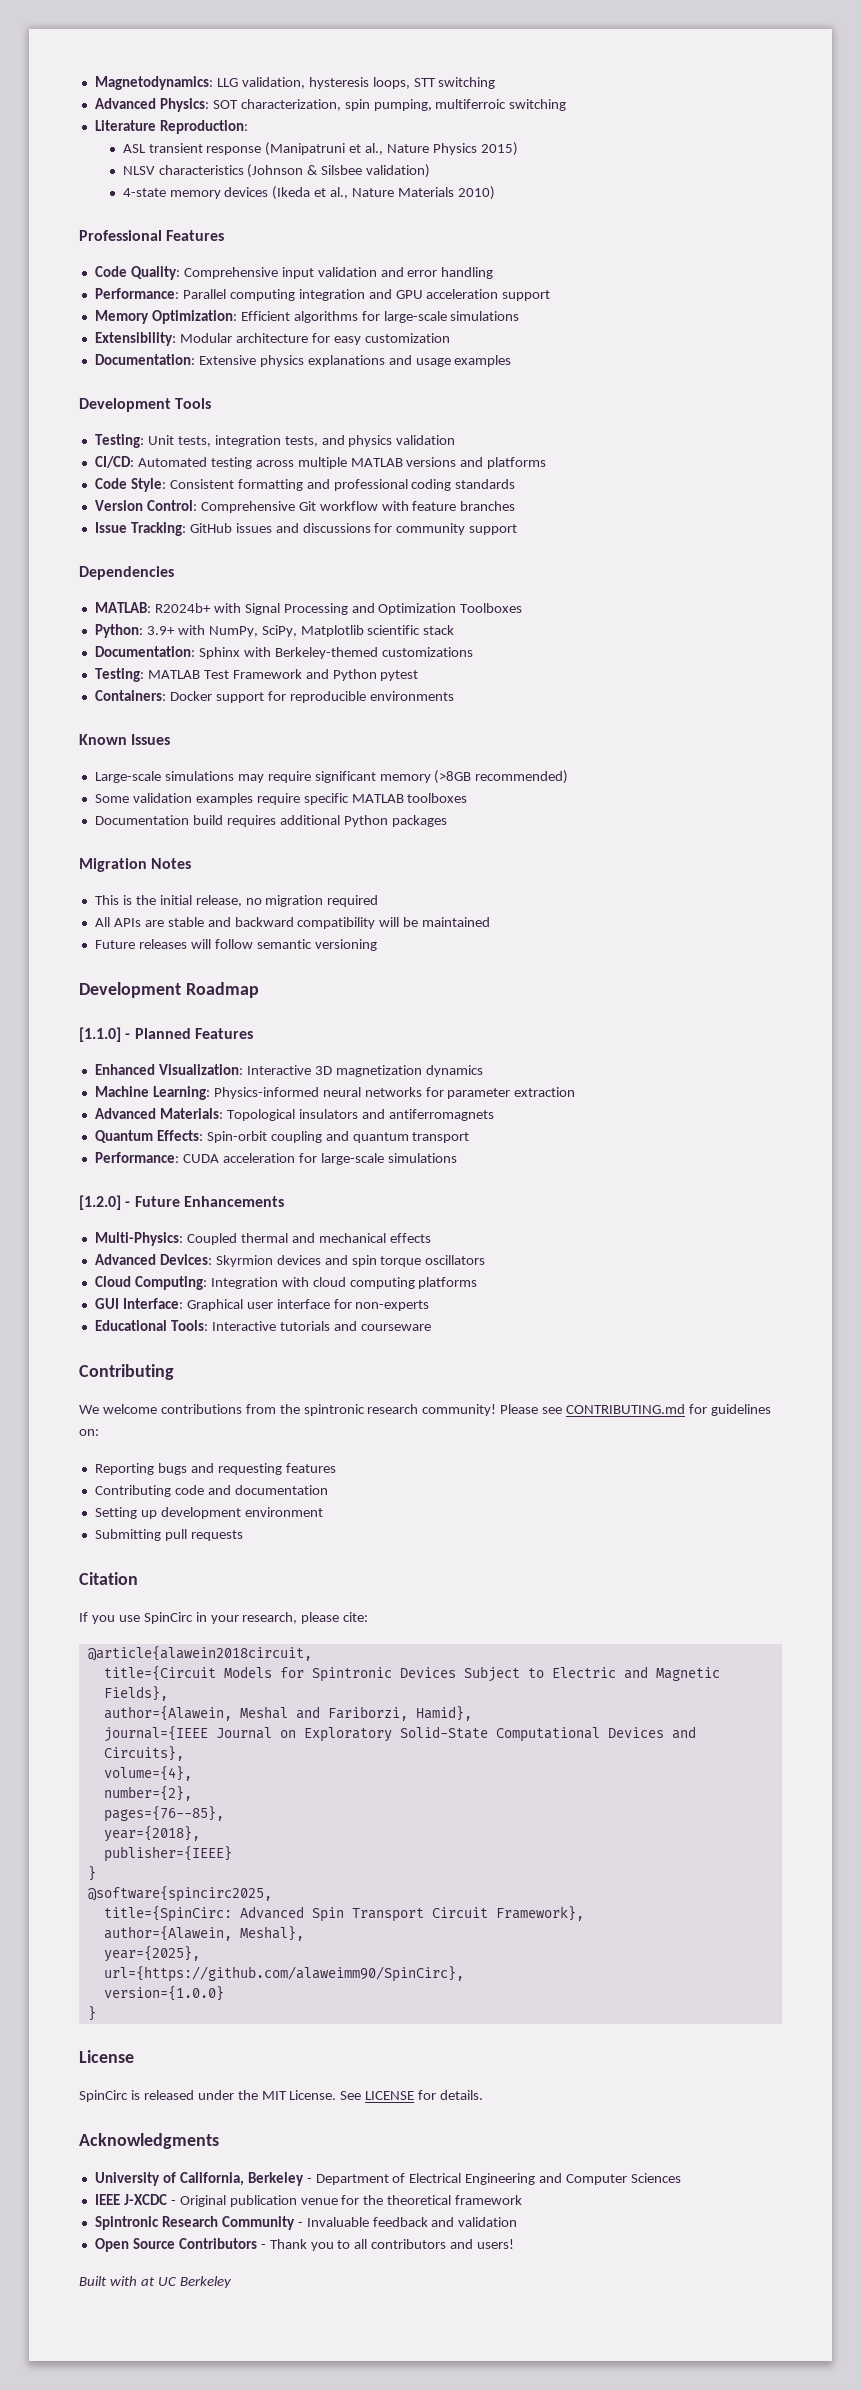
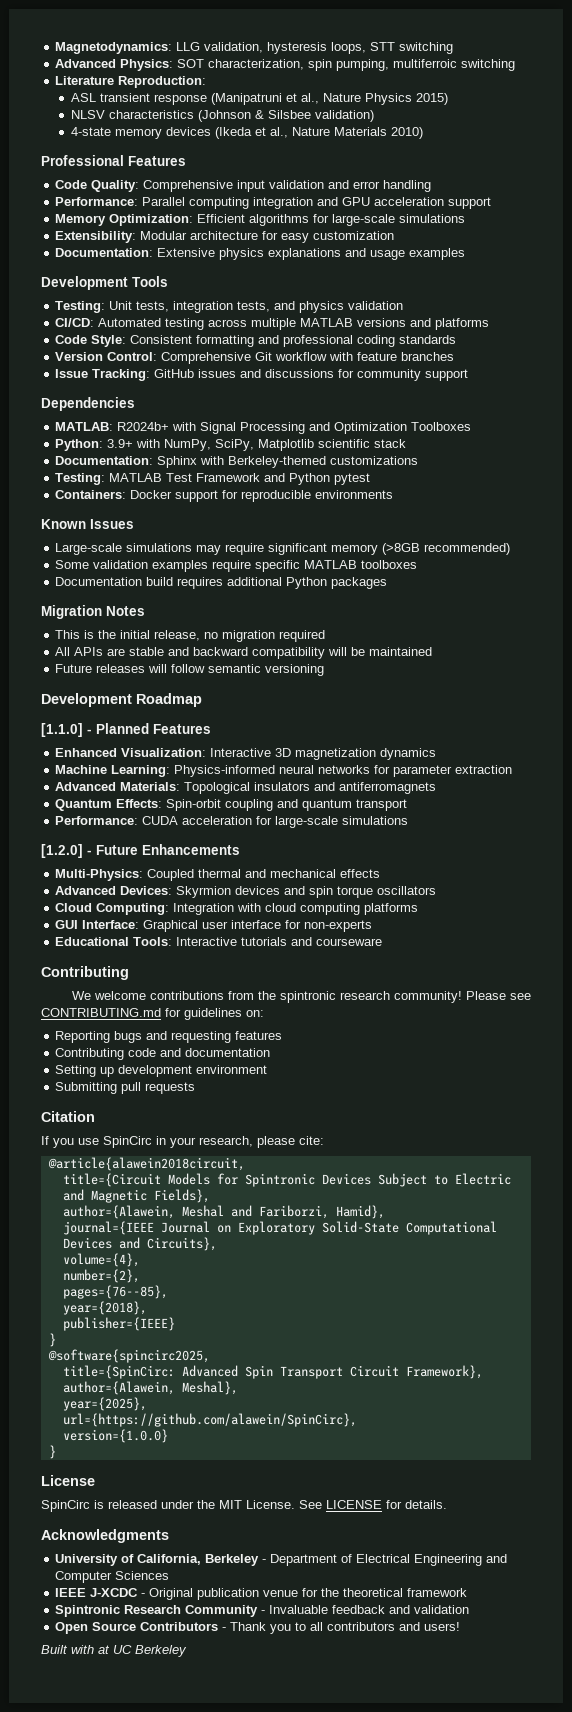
[103,1966,464,1982] url={https://github.com/alaweimm90/SpinCirc}, -> [62,1413,357,1427] url={https://github.com/alawein/SpinCirc},

